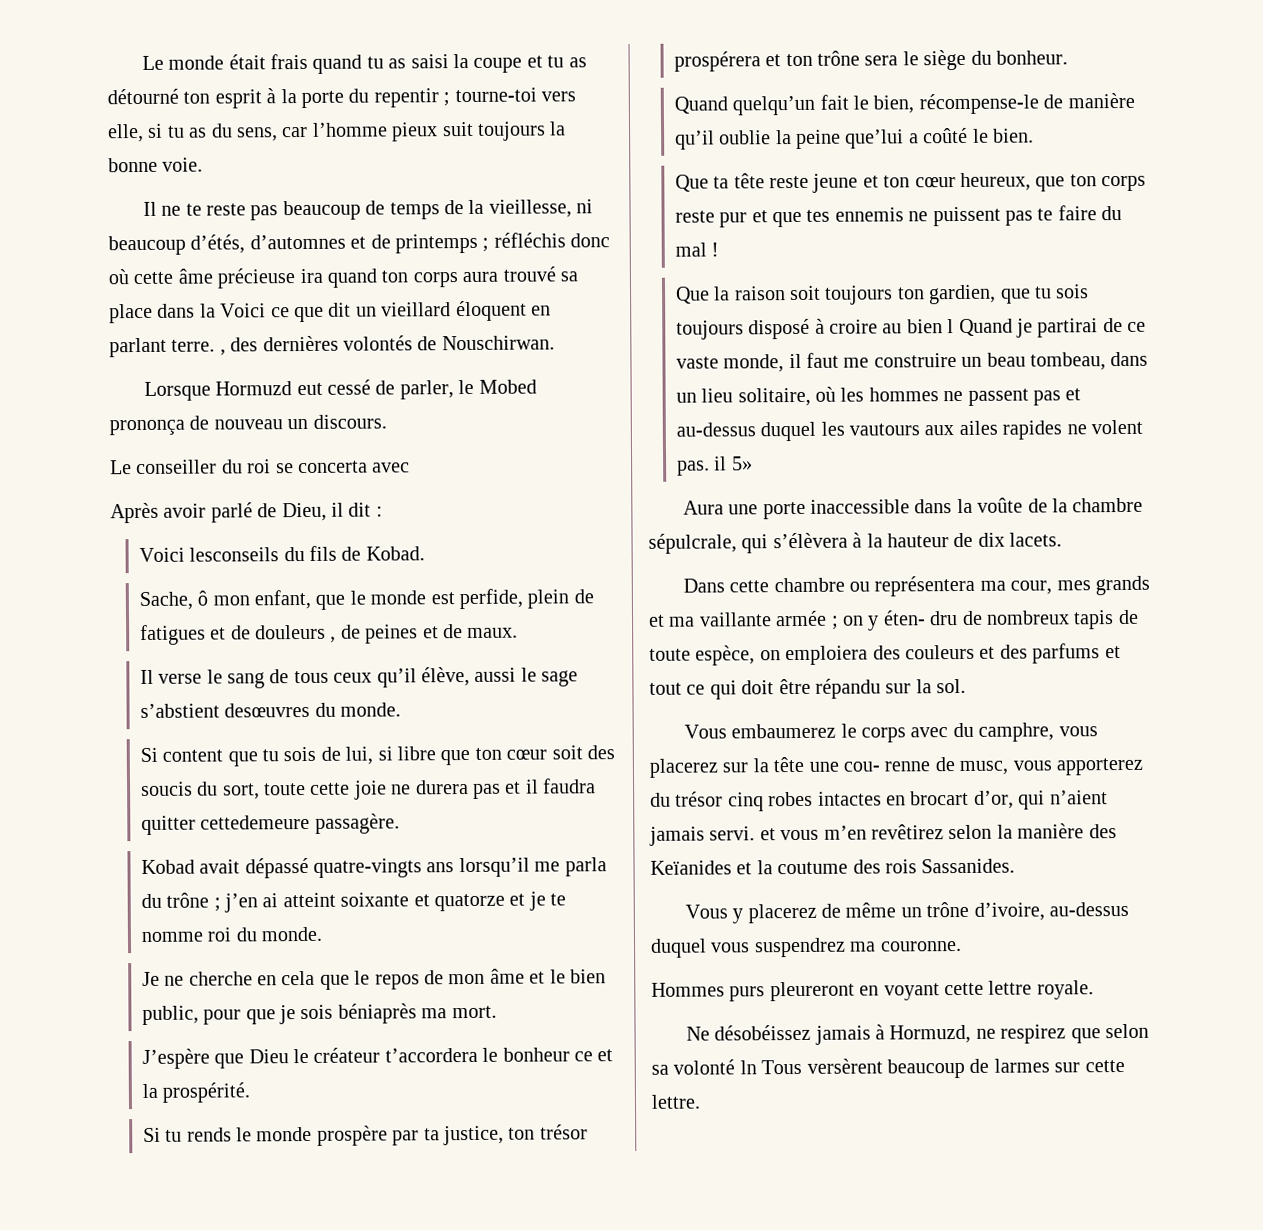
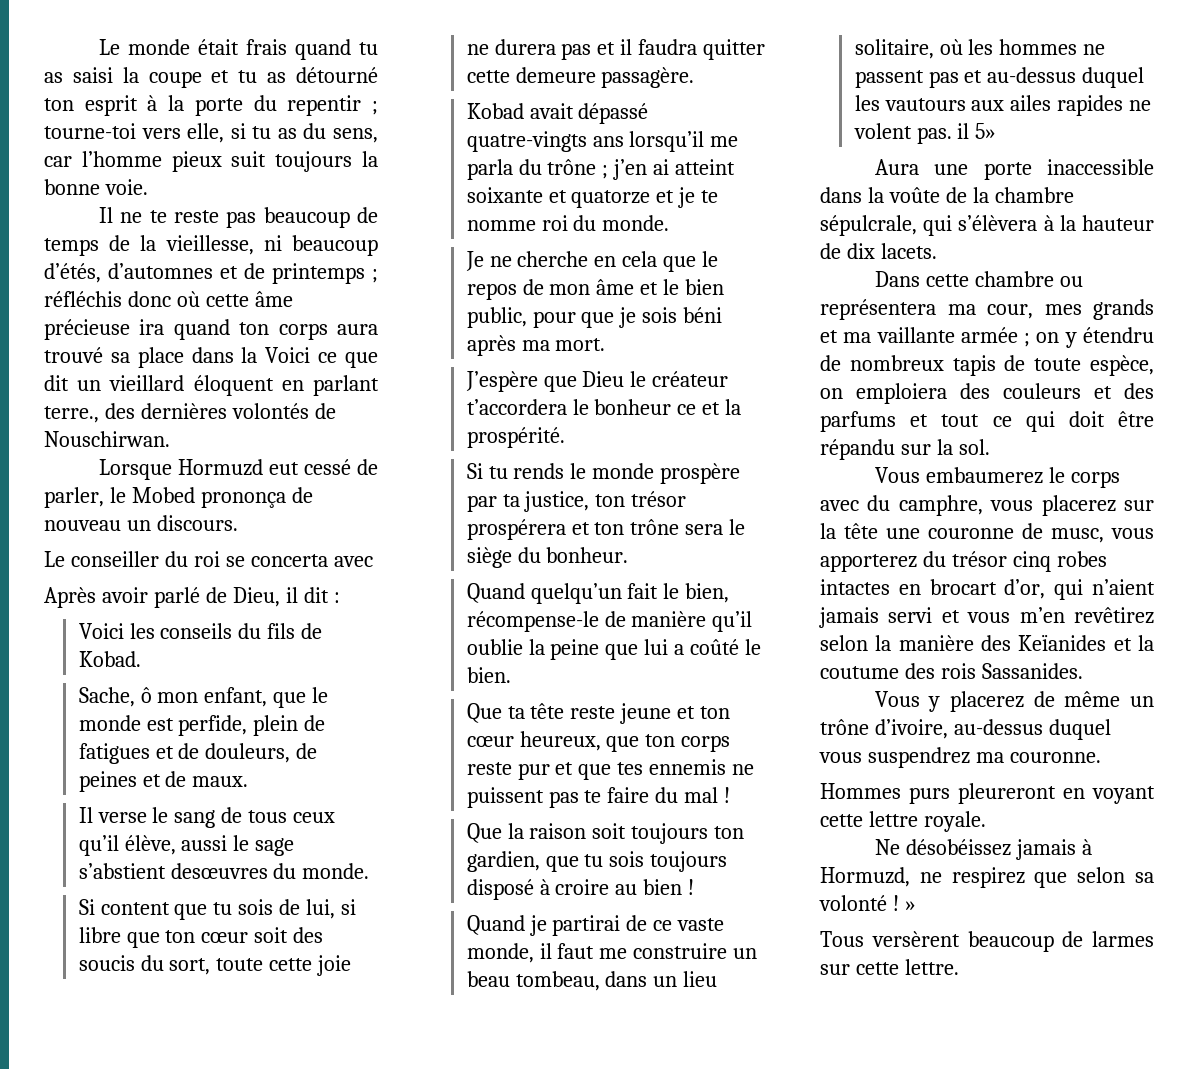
[171,339,226,356] terre. , -> [44,406,99,423] terre.,
[189,547,280,562] lesconseils -> [129,623,233,639] les conseils
[254,624,337,643] douleurs , -> [205,743,291,763] douleurs,
[200,814,311,830] cettedemeure -> [466,67,596,83] cette demeure
[337,1003,417,1024] béniaprès -> [683,307,723,323] [466,335,516,356] béni après
[845,129,905,149] que’lui -> [605,639,669,660] que lui
[947,319,955,334] l -> [688,879,695,895] ! //
[882,610,959,626] éten- dru -> [1083,327,1154,343] étendru
[843,761,931,772] cou- renne -> [928,528,1014,539] couronne
[709,826,756,841] servi. -> [888,607,933,623] servi
[739,1060,757,1075] ln -> [892,895,916,911] ! » //

